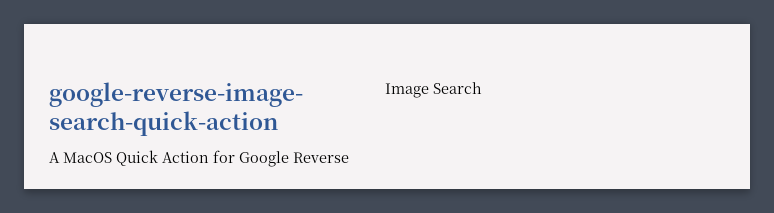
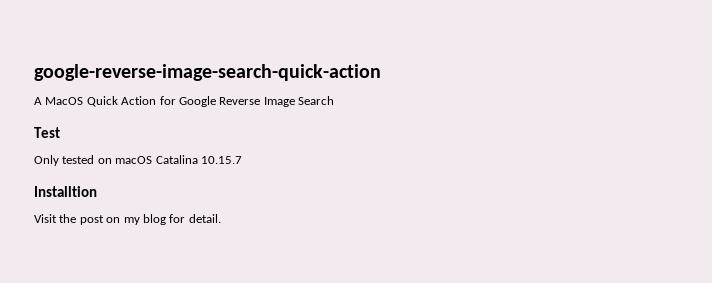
(482, 88) none -> [34,127,60,138] [34,155,242,166] [34,186,97,197] [34,214,221,225] // Test // Only tested on macOS Catalina 10.15.7 // Installtion // Visit the post on my blog for detail.

